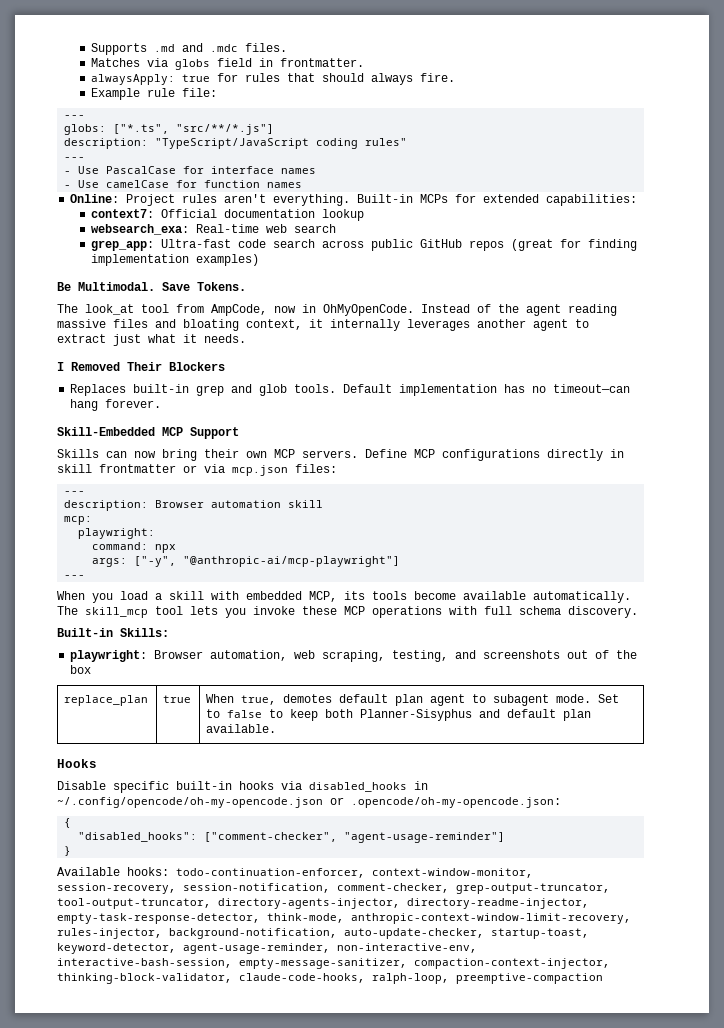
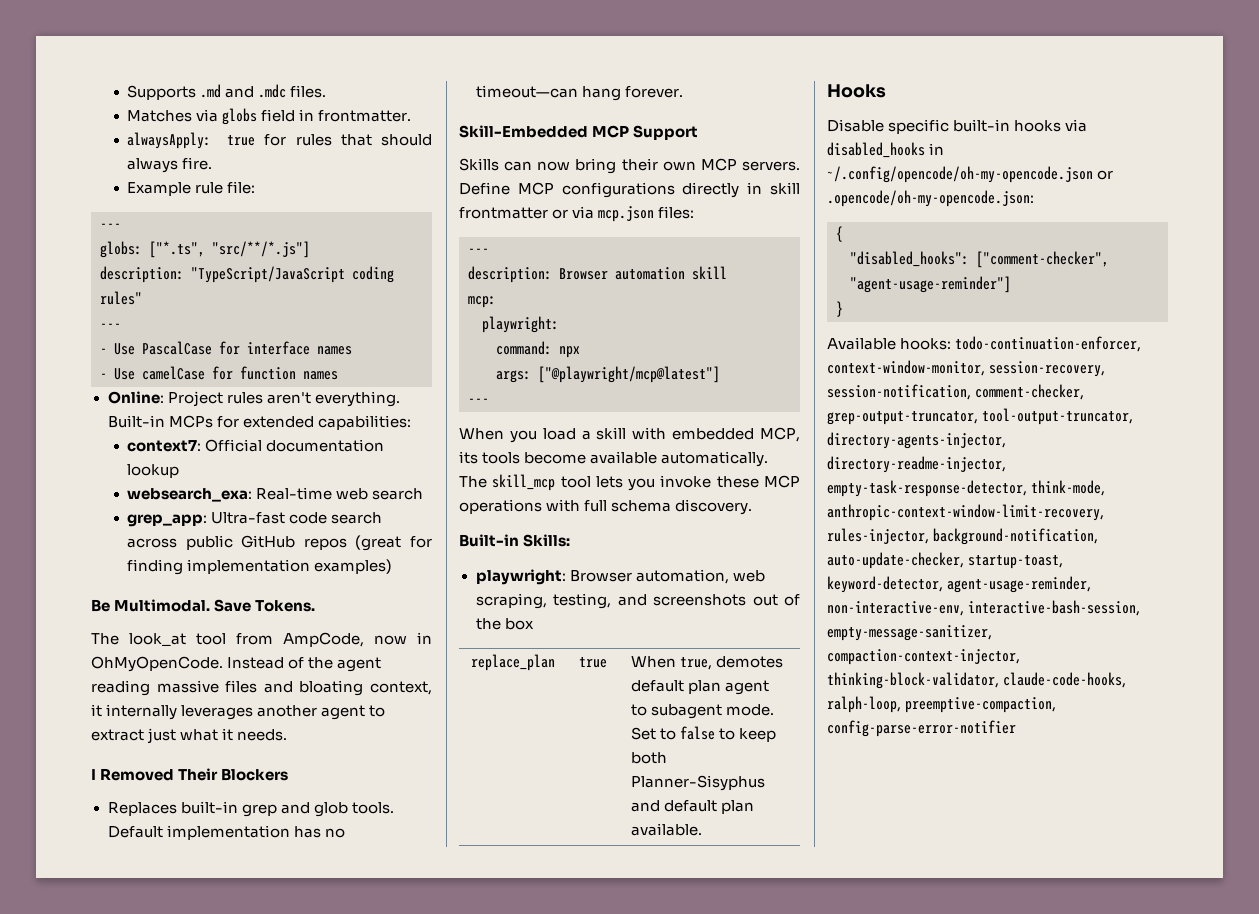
[134,556,401,567] ["-y", "@anthropic-ai/mcp-playwright"] -> [538,366,720,383] ["@playwright/mcp@latest"]
[456,973,603,984] preemptive-compaction -> [905,697,1057,713] [827,720,1016,737] preemptive-compaction, config-parse-error-notifier

